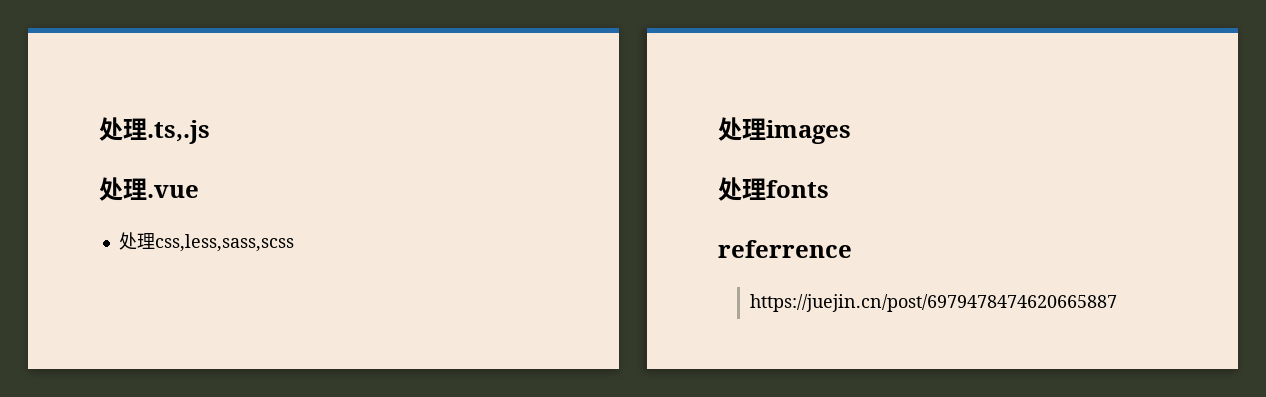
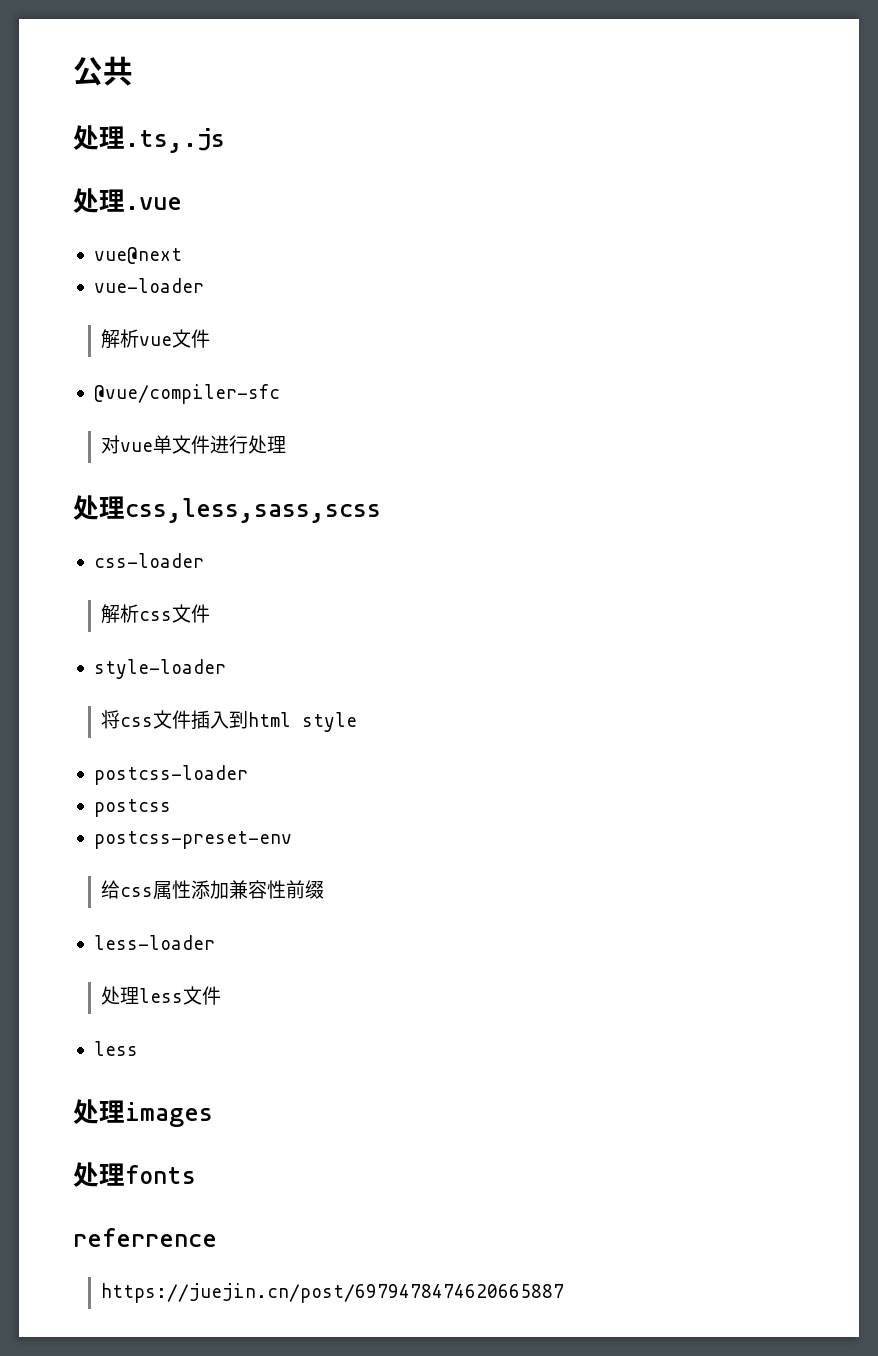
(99, 129) none -> [73,56,133,86] 公共 //
[118,232,294,252] 处理css,less,sass,scss -> [93,247,182,264] [93,278,204,293] [101,329,211,349] [93,384,280,404] [101,435,287,454] [73,495,381,523] [93,553,204,568] [101,604,211,624] [93,659,226,679] [101,710,358,732] [93,765,248,785] [93,799,171,817] [93,831,292,849] [101,880,325,900] [93,935,215,950] [101,986,222,1005] [93,1041,138,1056] vue@next // vue-loader // 解析vue文件 // @vue/compiler-sfc // 对vue单文件进行处理 // 处理css,less,sass,scss // css-loader // 解析css文件 // style-loader // 将css文件插入到html style // postcss-loader // postcss // postcss-preset-env // 给css属性添加兼容性前缀 // less-loader // 处理less文件 // less

